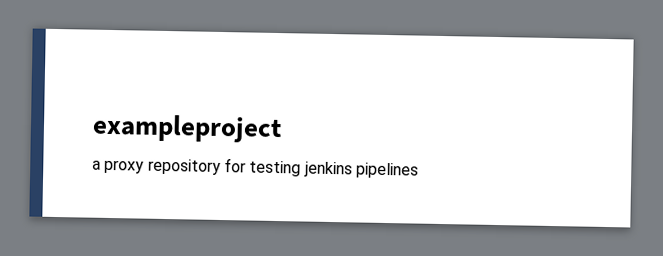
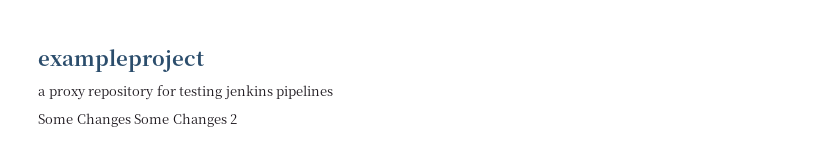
(419, 170) none -> [38,113,238,127] // Some Changes Some Changes 2

